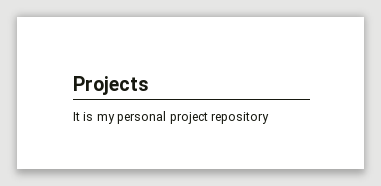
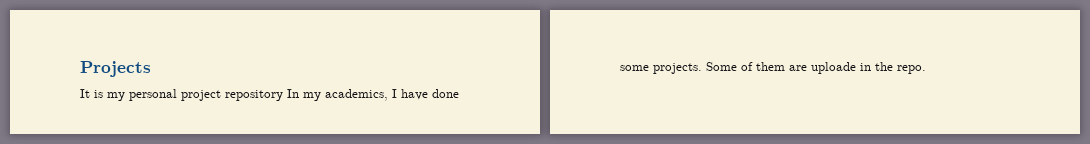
(269, 118) none -> [287,89,459,101] [620,62,926,74] In my academics, I have done some projects. Some of them are uploade in the repo.

